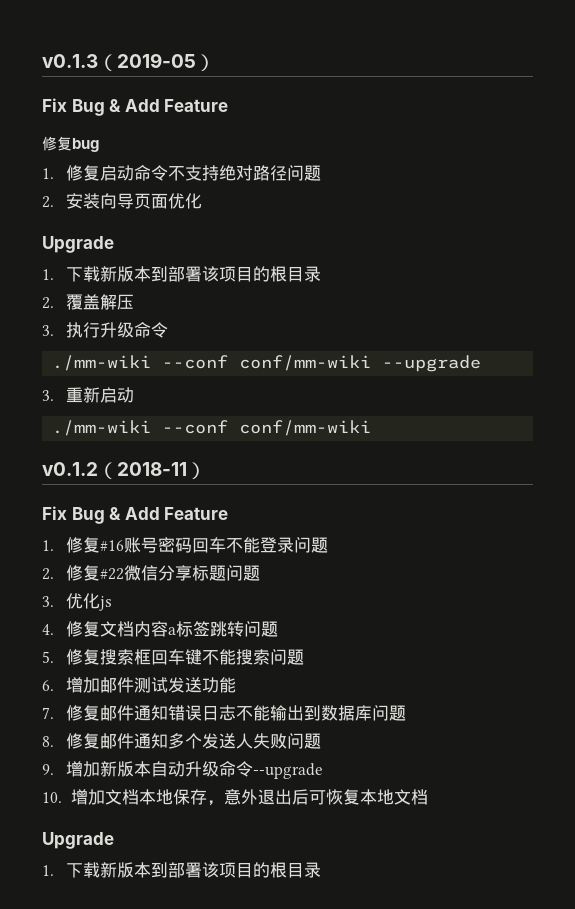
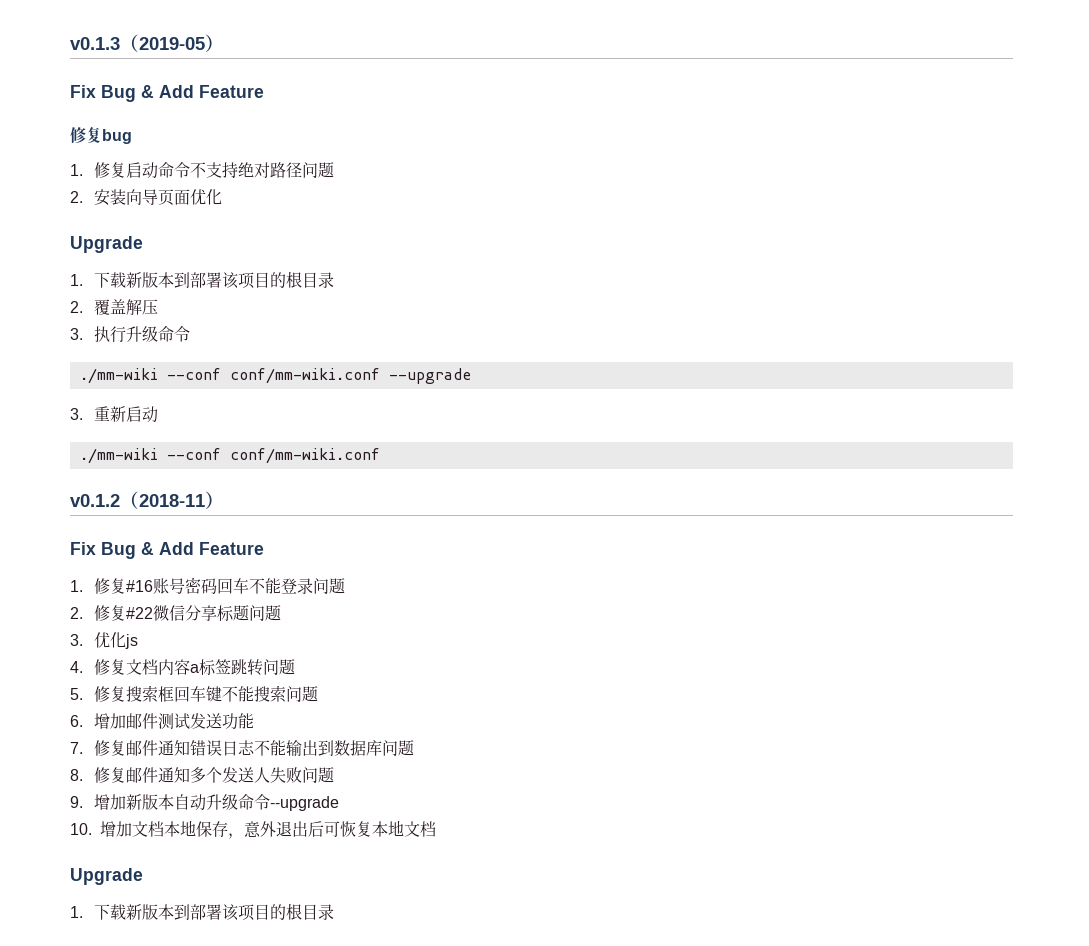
[239,355,372,371] conf/mm-wiki -> [229,368,380,384] conf/mm-wiki.conf
[239,420,372,436] conf/mm-wiki -> [229,448,380,464] conf/mm-wiki.conf

